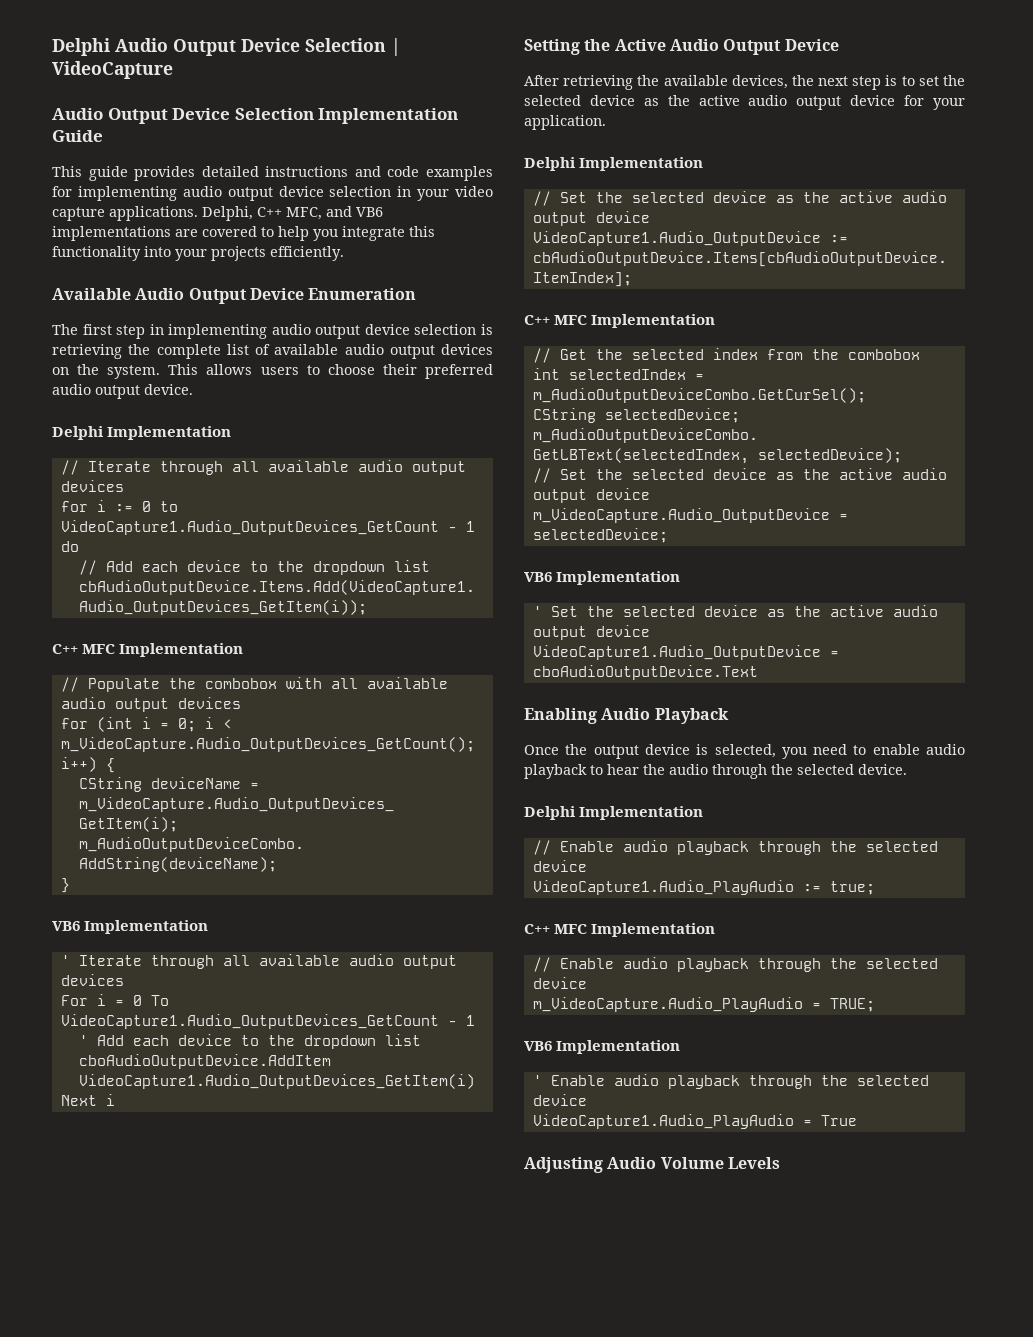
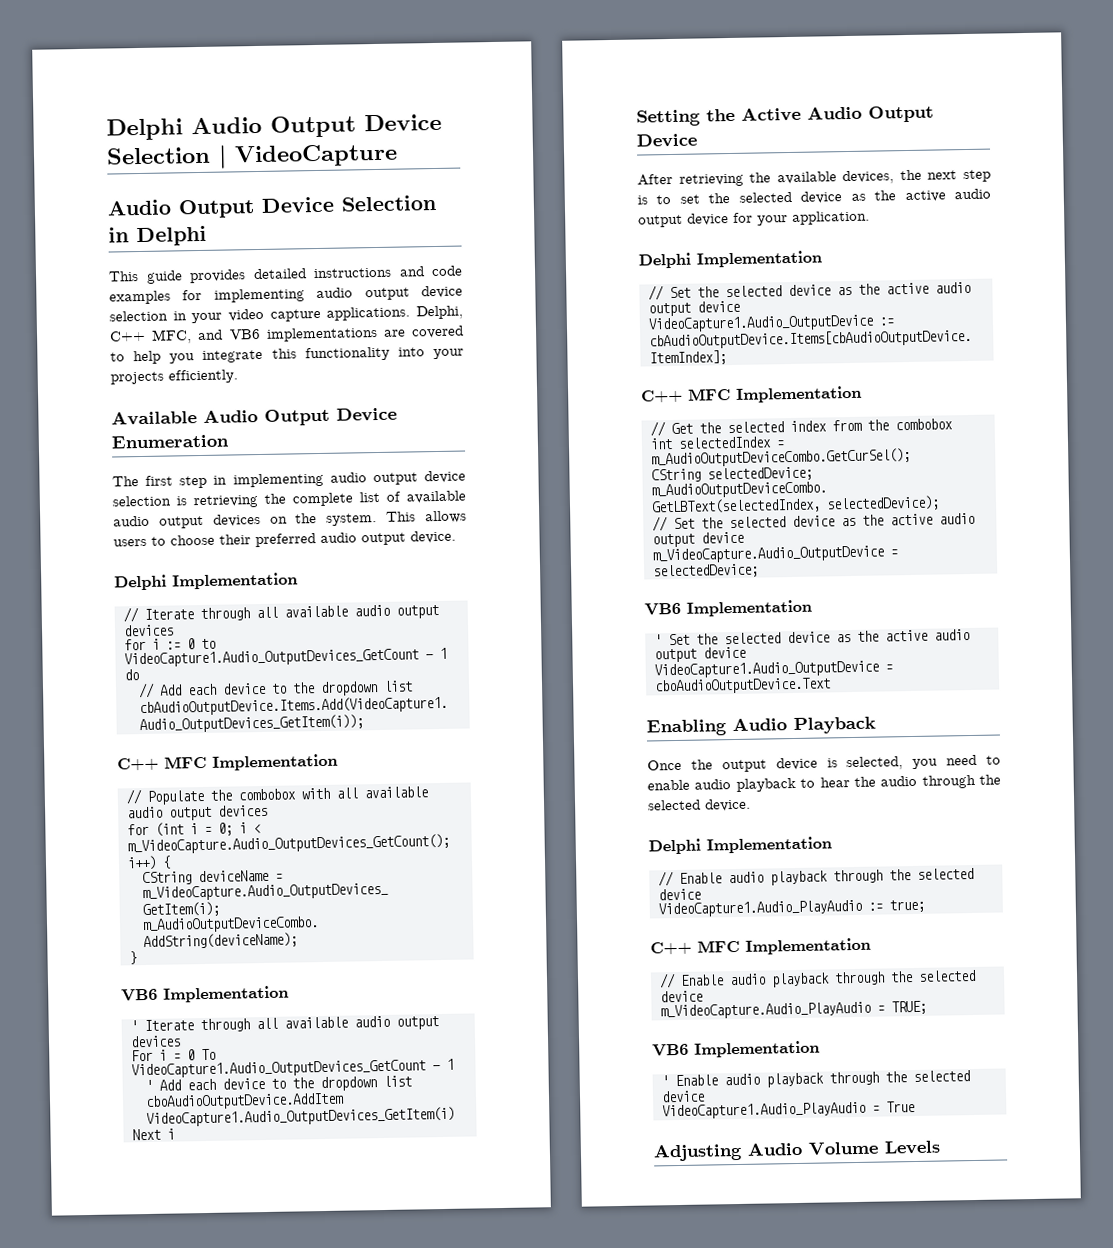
[318,108,459,124] [52,130,103,142] Implementation Guide -> [108,225,207,247] in Delphi

